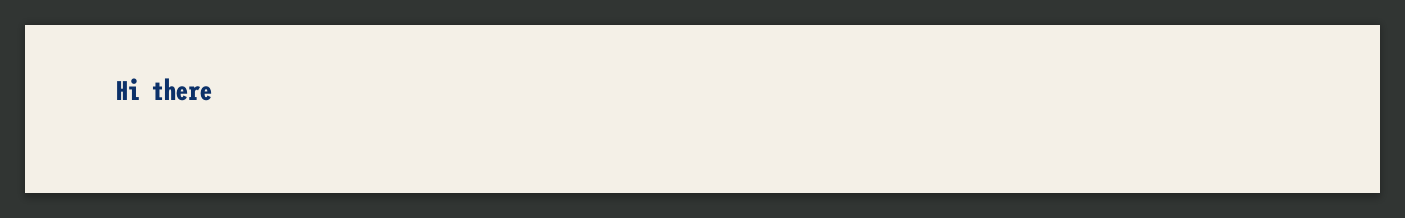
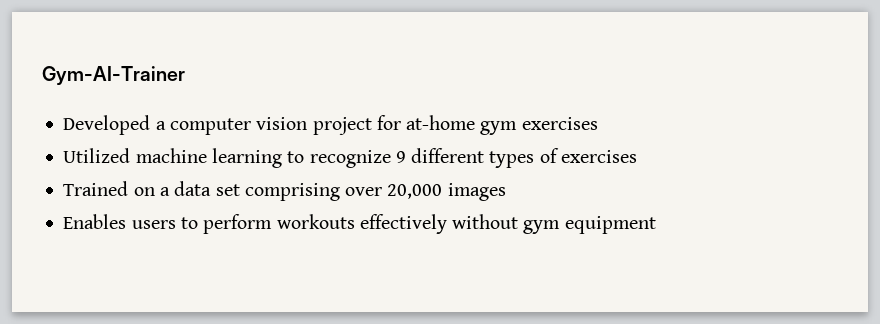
[116,78,212,101] Hi there -> [42,66,185,85] [63,115,598,135] [63,148,637,168] [63,181,506,201] [63,214,656,234] Gym-AI-Trainer // Developed a computer vision project for at-home gym exercises // Utilized machine learning to recognize 9 different types of exercises // Trained on a data set comprising over 20,000 images // Enables users to perform workouts effectively without gym equipment

